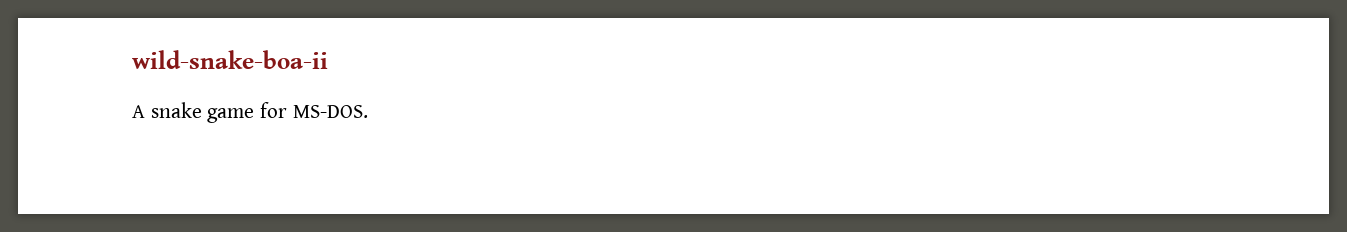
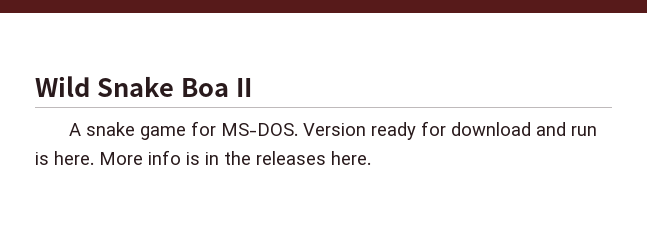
[132,50,328,69] wild-snake-boa-ii -> [35,76,252,97] Wild Snake Boa II
(368, 111) none -> [302,121,597,140] [35,150,371,165] Version ready for download and run is here. More info is in the releases here.

